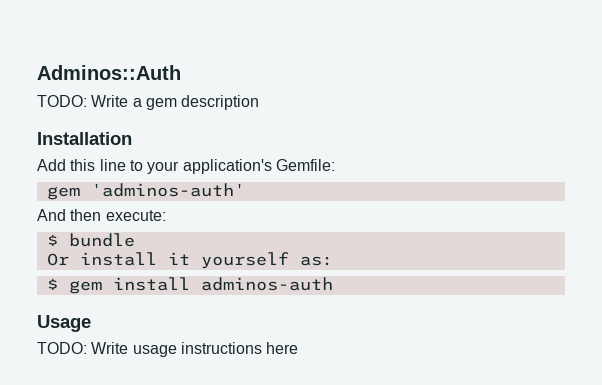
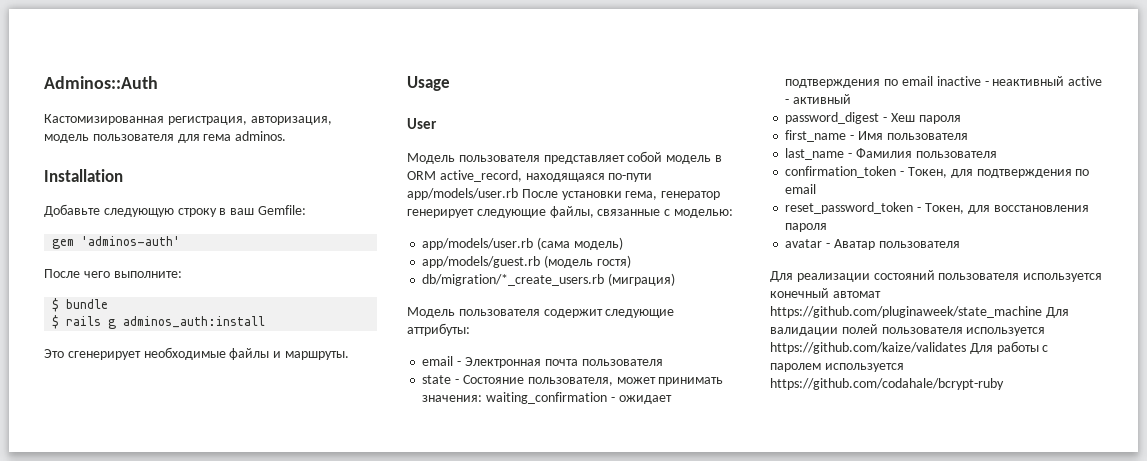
[37,95,260,110] [37,132,132,145] [37,159,272,174] TODO: Write a gem description // Installation // Add this line to your application's -> [44,114,332,125] [44,131,287,143] [44,169,123,182] [44,204,255,217] Кастомизированная регистрация, авторизация, модель пользователя для гема adminos. // Installation // Добавьте следующую строку в ваш
[37,209,166,221] And then execute: -> [44,269,182,278] После чего выполните:
[46,252,333,269] [46,277,333,294] [37,315,91,332] [37,342,299,357] Or install it yourself as: // $ gem install adminos-auth // Usage // TODO: Write usage instructions here -> [52,315,266,329] [44,347,349,360] [407,76,450,91] [407,118,437,129] [407,151,722,164] [407,170,653,182] [407,188,721,200] [407,206,733,218] [422,237,623,250] [422,255,631,268] [422,273,676,286] [407,307,675,318] [407,323,470,336] [422,356,663,368] [422,375,724,386] [422,392,672,404] [785,76,1103,88] [785,94,852,104] [785,112,961,124] [785,130,968,142] [785,148,997,160] [785,166,1090,178] [785,184,817,194] [785,202,1089,214] [785,223,828,232] [785,239,960,250] [770,270,1103,282] [770,288,881,298] [770,306,1069,318] [770,324,1046,336] [770,341,1049,354] [770,363,904,372] [770,378,1004,390] $ rails g adminos_auth:install // Это сгенерирует необходимые файлы и маршруты. // Usage // User // Модель пользователя представляет собой модель в ORM active_record, находящаяся по-пути app/models/user.rb После установки гема, генератор генерирует следующие файлы, связанные с моделью: // app/models/user.rb (сама модель) // app/models/guest.rb (модель гостя) // db/migration/*_create_users.rb (миграция) // Модель пользователя содержит следующие аттрибуты: // email - Электронная почта пользователя // state - Состояние пользователя, может принимать значения: waiting_confirmation - ожидает подтверждения по email inactive - неактивный active - активный // password_digest - Хеш пароля // first_name - Имя пользователя // last_name - Фамилия пользователя // confirmation_token - Токен, для подтверждения по email // reset_password_token - Токен, для восстановления пароля // avatar - Аватар пользователя // Для реализации состояний пользователя используется конечный автомат https://github.com/pluginaweek/state_machine Для валидации полей пользователя используется https://github.com/kaize/validates Для работы с паролем используется https://github.com/codahale/bcrypt-ruby

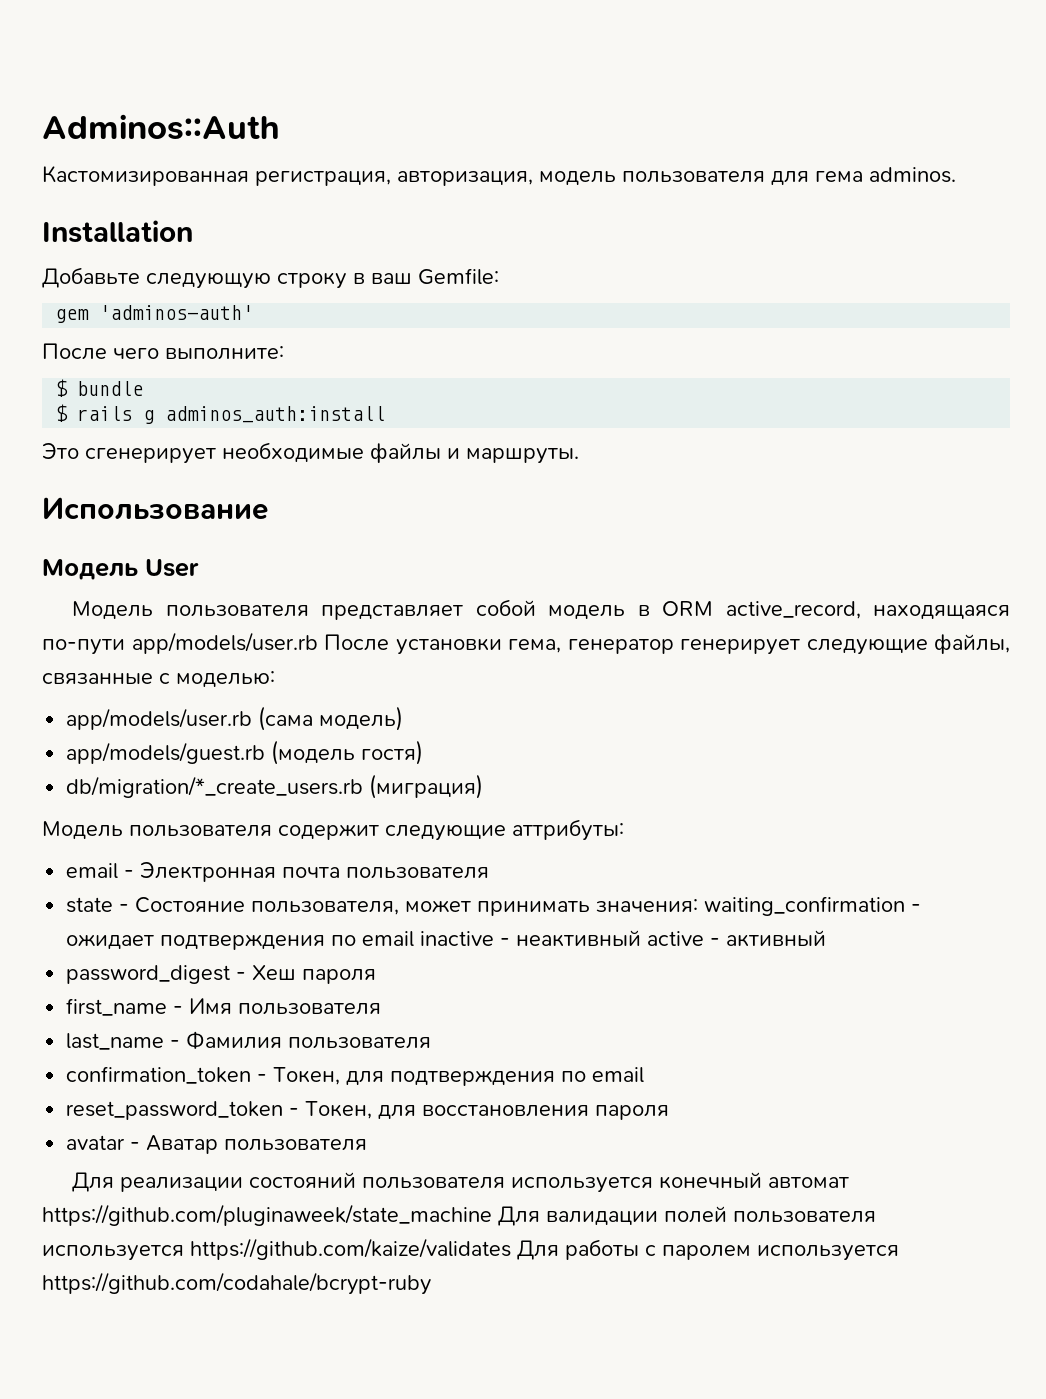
[407,76,450,91] Usage // -> [42,497,269,520] [42,559,138,580] Использование // Модель

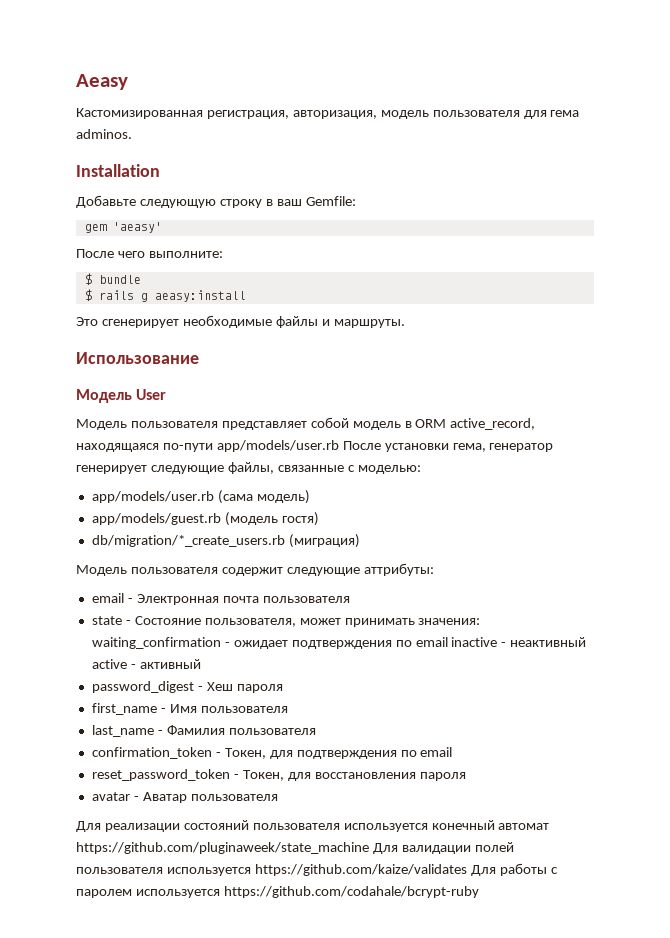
[42,114,279,140] Adminos::Auth -> [76,74,128,90] Aeasy
[99,305,254,320] 'adminos-auth' -> [112,222,162,233] 'aeasy'
[165,406,386,423] adminos_auth:install -> [154,290,246,302] aeasy:install

